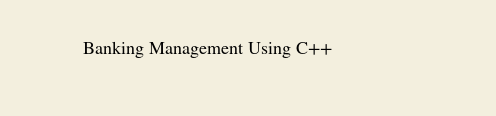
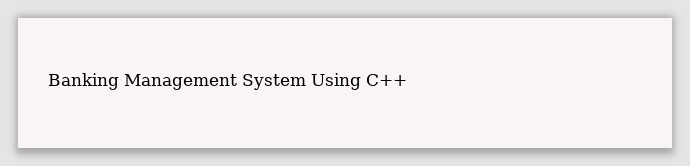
(244, 50) none -> [242,74,306,90] System

